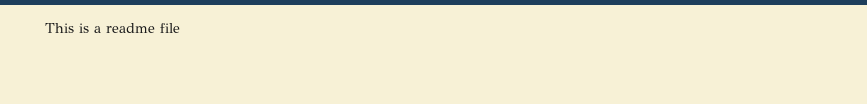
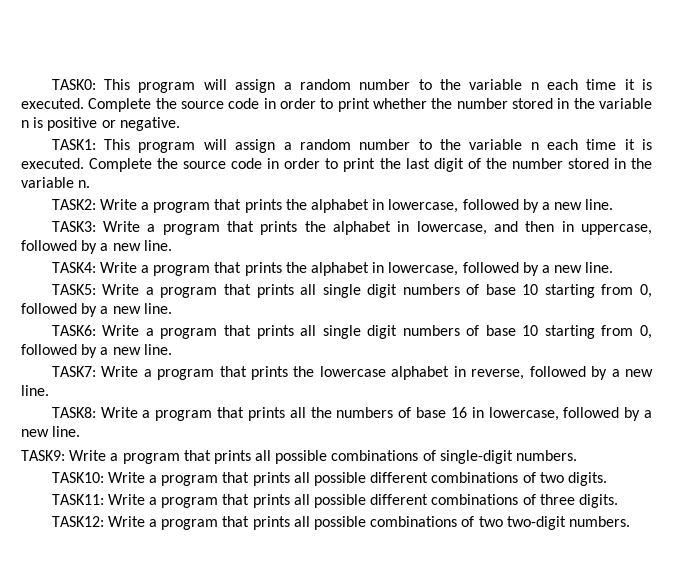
[45,23,180,33] This is a readme file -> [51,79,652,93] [21,98,652,112] [21,117,180,131] [51,139,652,153] [21,158,652,172] [21,177,91,188] [51,199,614,213] [51,221,653,235] [21,240,172,254] [51,262,614,276] [51,284,652,298] [21,303,172,317] [51,325,652,339] [21,344,172,358] [51,366,653,380] [21,385,49,396] [51,407,653,421] [21,426,81,437] [21,450,578,464] [51,472,607,486] [51,494,618,508] [51,516,630,530] TASK0: This program will assign a random number to the variable n each time it is executed. Complete the source code in order to print whether the number stored in the variable n is positive or negative. // TASK1: This program will assign a random number to the variable n each time it is executed. Complete the source code in order to print the last digit of the number stored in the variable n. // TASK2: Write a program that prints the alphabet in lowercase, followed by a new line. // TASK3: Write a program that prints the alphabet in lowercase, and then in uppercase, followed by a new line. // TASK4: Write a program that prints the alphabet in lowercase, followed by a new line. // TASK5: Write a program that prints all single digit numbers of base 10 starting from 0, followed by a new line. // TASK6: Write a program that prints all single digit numbers of base 10 starting from 0, followed by a new line. // TASK7: Write a program that prints the lowercase alphabet in reverse, followed by a new line. // TASK8: Write a program that prints all the numbers of base 16 in lowercase, followed by a new line. // TASK9: Write a program that prints all possible combinations of single-digit numbers. // TASK10: Write a program that prints all possible different combinations of two digits. // TASK11: Write a program that prints all possible different combinations of three digits. // TASK12: Write a program that prints all possible combinations of two two-digit numbers.

